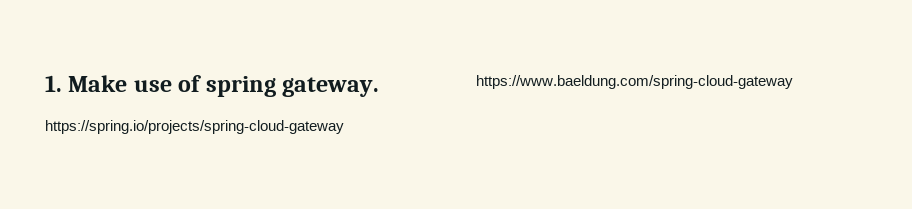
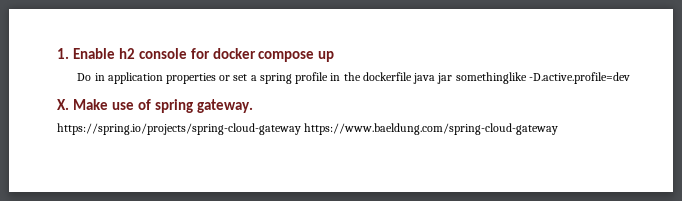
(62, 83) none -> [72,48,335,62] [77,72,630,84] [57,99,69,110] Enable h2 console for docker compose up // Do in application properties or set a spring profile in the dockerfile java jar somethinglike -D.active.profile=dev // X.

